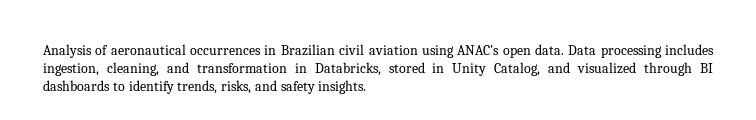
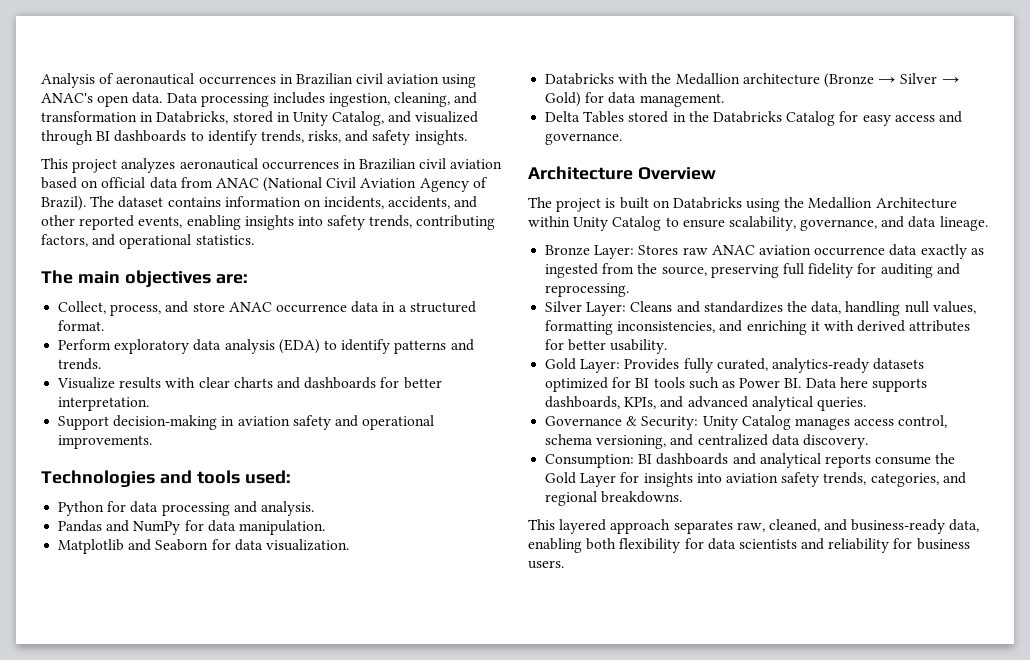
(367, 87) none -> [41,158,503,173] [41,177,488,192] [41,196,478,211] [41,215,496,230] [41,234,254,249] [41,270,248,287] [58,301,476,316] [58,320,105,331] [58,339,474,354] [58,358,102,370] [57,377,442,389] [58,397,150,411] [58,415,435,430] [58,435,153,449] [41,470,291,487] [58,501,314,516] [58,520,325,535] [58,539,349,554] [545,73,960,88] [545,92,724,107] [545,111,962,126] [545,133,623,145] [528,166,716,180] [528,197,957,212] [528,216,988,231] [545,244,984,259] [545,263,960,278] [545,283,630,297] [545,301,976,316] [545,320,971,335] [545,339,668,354] [545,358,925,373] [545,377,927,392] [545,396,866,411] [545,415,948,430] [545,434,868,449] [545,453,956,468] [545,472,966,487] [545,491,683,506] [528,519,980,534] [528,538,970,553] [528,560,564,569] // This project analyzes aeronautical occurrences in Brazilian civil aviation based on official data from ANAC (National Civil Aviation Agency of Brazil). The dataset contains information on incidents, accidents, and other reported events, enabling insights into safety trends, contributing factors, and operational statistics. // The main objectives are: // Collect, process, and store ANAC occurrence data in a structured format. // Perform exploratory data analysis (EDA) to identify patterns and trends. // Visualize results with clear charts and dashboards for better interpretation. // Support decision-making in aviation safety and operational improvements. // Technologies and tools used: // Python for data processing and analysis. // Pandas and NumPy for data manipulation. // Matplotlib and Seaborn for data visualization. // Databricks with the Medallion architecture (Bronze → Silver → Gold) for data management. // Delta Tables stored in the Databricks Catalog for easy access and governance. // Architecture Overview // The project is built on Databricks using the Medallion Architecture within Unity Catalog to ensure scalability, governance, and data lineage. // Bronze Layer: Stores raw ANAC aviation occurrence data exactly as ingested from the source, preserving full fidelity for auditing and reprocessing. // Silver Layer: Cleans and standardizes the data, handling null values, formatting inconsistencies, and enriching it with derived attributes for better usability. // Gold Layer: Provides fully curated, analytics-ready datasets optimized for BI tools such as Power BI. Data here supports dashboards, KPIs, and advanced analytical queries. // Governance & Security: Unity Catalog manages access control, schema versioning, and centralized data discovery. // Consumption: BI dashboards and analytical reports consume the Gold Layer for insights into aviation safety trends, categories, and regional breakdowns. // This layered approach separates raw, cleaned, and business-ready data, enabling both flexibility for data scientists and reliability for business users.

